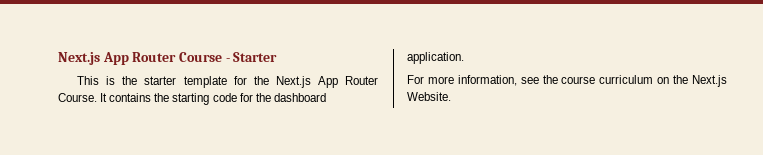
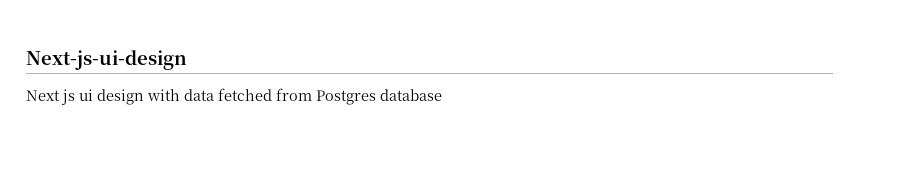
[58,52,278,65] [77,76,379,88] [58,93,326,105] [407,52,464,64] [407,75,727,87] [407,92,451,101] Next.js App Router Course - Starter // This is the starter template for the Next.js App Router Course. It contains the starting code for the dashboard application. // For more information, see the course curriculum on the Next.js Website. -> [26,50,187,70] [26,88,442,105] Next-js-ui-design // Next js ui design with data fetched from Postgres database

